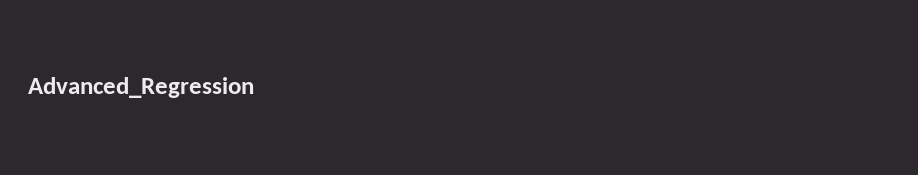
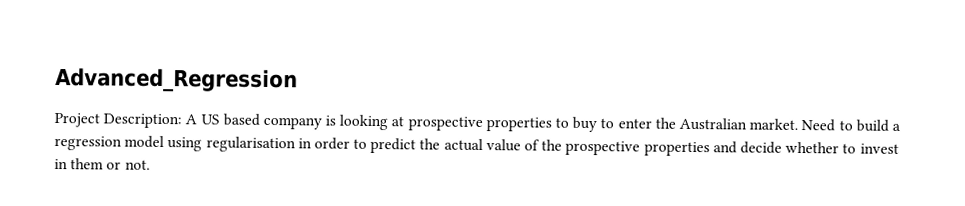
(254, 87) none -> [54,112,901,133] [54,135,899,157] [54,158,150,170] // Project Description: A US based company is looking at prospective properties to buy to enter the Australian market. Need to build a regression model using regularisation in order to predict the actual value of the prospective properties and decide whether to invest in them or not.

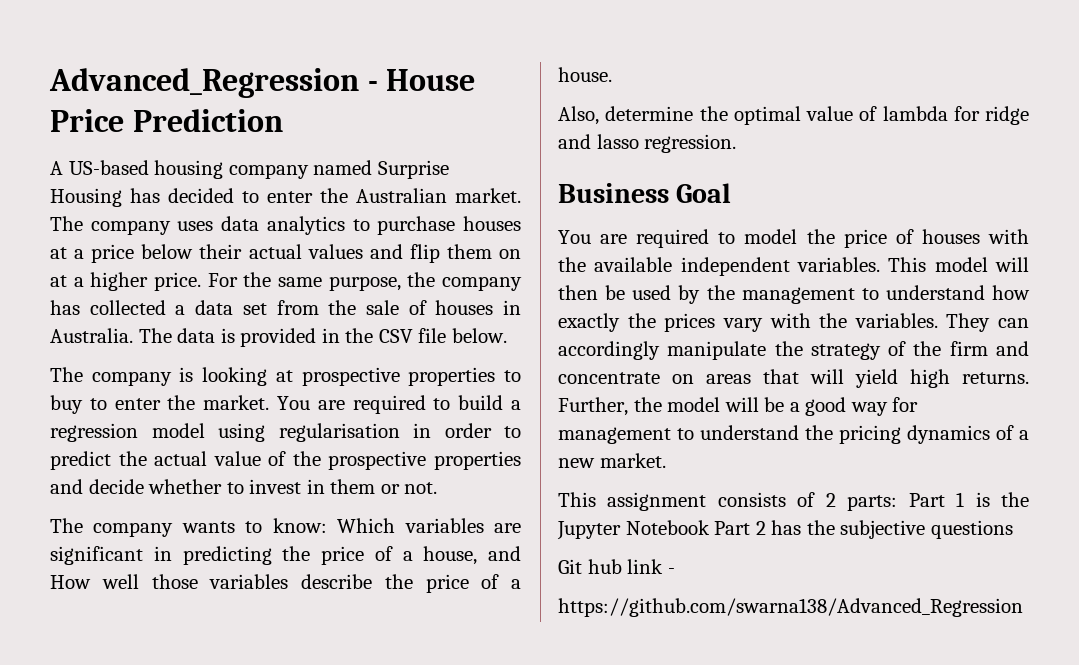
[54,112,260,129] // Project Description: A US based -> [367,69,476,91] [50,109,283,132] [50,160,449,179] [50,188,521,207] [50,216,521,235] [50,244,522,263] [50,272,522,291] [50,300,521,315] [50,328,507,347] [50,367,83,382] - House Price Prediction // A US-based housing company named Surprise Housing has decided to enter the Australian market. The company uses data analytics to purchase houses at a price below their actual values and flip them on at a higher price. For the same purpose, the company has collected a data set from the sale of houses in Australia. The data is provided in the CSV file below. // The
[678,117,836,132] Australian market. Need -> [203,395,426,414] market. You are required
(150, 164) none -> [50,518,521,537] [50,546,521,565] [50,574,521,593] [558,67,612,82] [558,106,1029,125] [558,134,737,153] [558,183,732,203] [558,229,1029,248] [558,257,1029,276] [558,285,1030,304] [558,313,1029,332] [558,341,1029,360] [558,369,1029,388] [558,397,919,416] [558,425,1029,444] [558,453,666,468] [558,492,1029,511] [557,520,1013,540] [558,559,675,574] [558,598,1023,617] // The company wants to know: Which variables are significant in predicting the price of a house, and How well those variables describe the price of a house. // Also, determine the optimal value of lambda for ridge and lasso regression. // Business Goal // You are required to model the price of houses with the available independent variables. This model will then be used by the management to understand how exactly the prices vary with the variables. They can accordingly manipulate the strategy of the firm and concentrate on areas that will yield high returns. Further, the model will be a good way for management to understand the pricing dynamics of a new market. // This assignment consists of 2 parts: Part 1 is the Jupyter Notebook Part 2 has the subjective questions // Git hub link - // https://github.com/swarna138/Advanced_Regression

